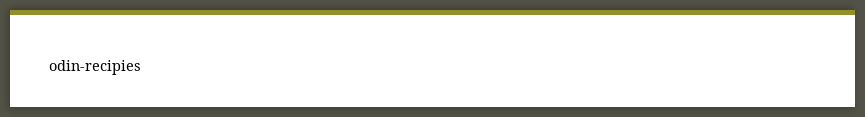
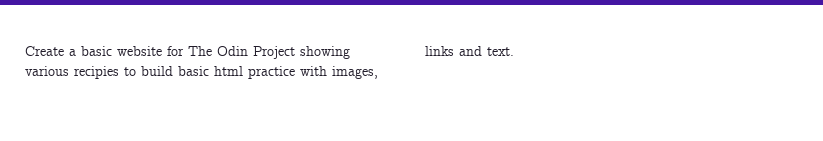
[49,60,141,75] odin-recipies -> [25,46,350,59] [25,66,378,79] [425,46,514,56] Create a basic website for The Odin Project showing various recipies to build basic html practice with images, links and text.

